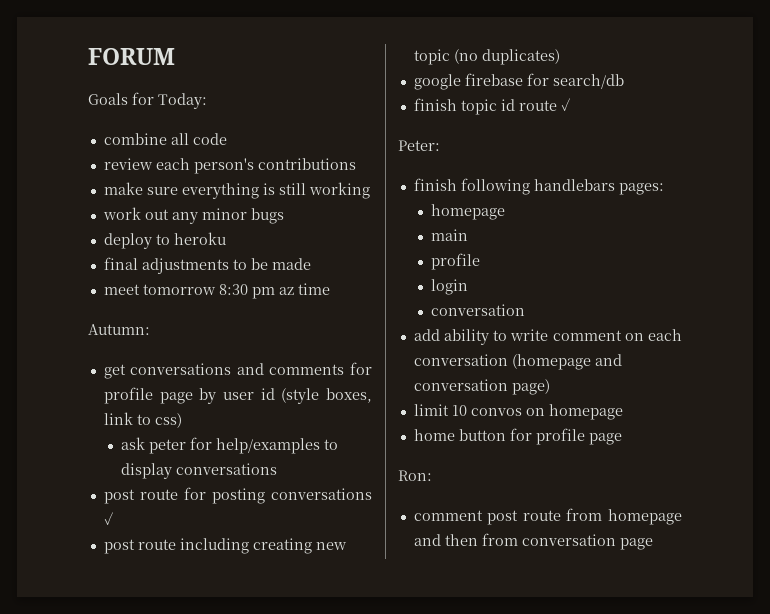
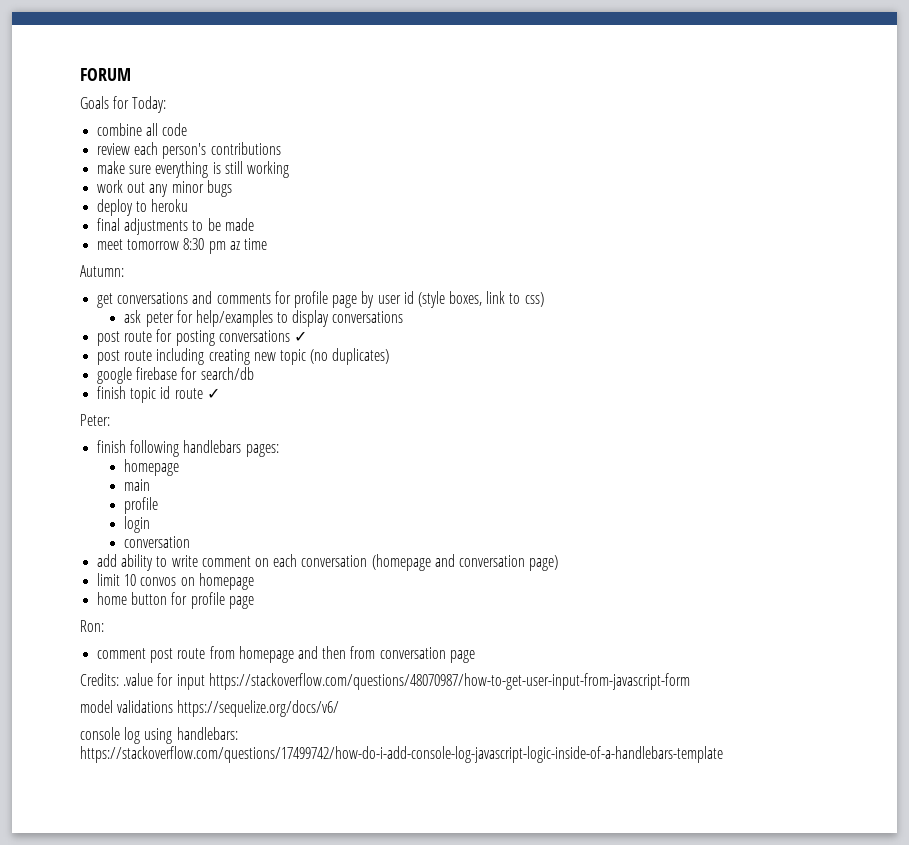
(653, 544) none -> [80,673,690,690] [80,700,340,717] [80,727,238,744] [80,746,723,763] // Credits: .value for input https://stackoverflow.com/questions/48070987/how-to-get-user-input-from-javascript-form // model validations https://sequelize.org/docs/v6/ // console log using handlebars: https://stackoverflow.com/questions/17499742/how-do-i-add-console-log-javascript-logic-inside-of-a-handlebars-template

